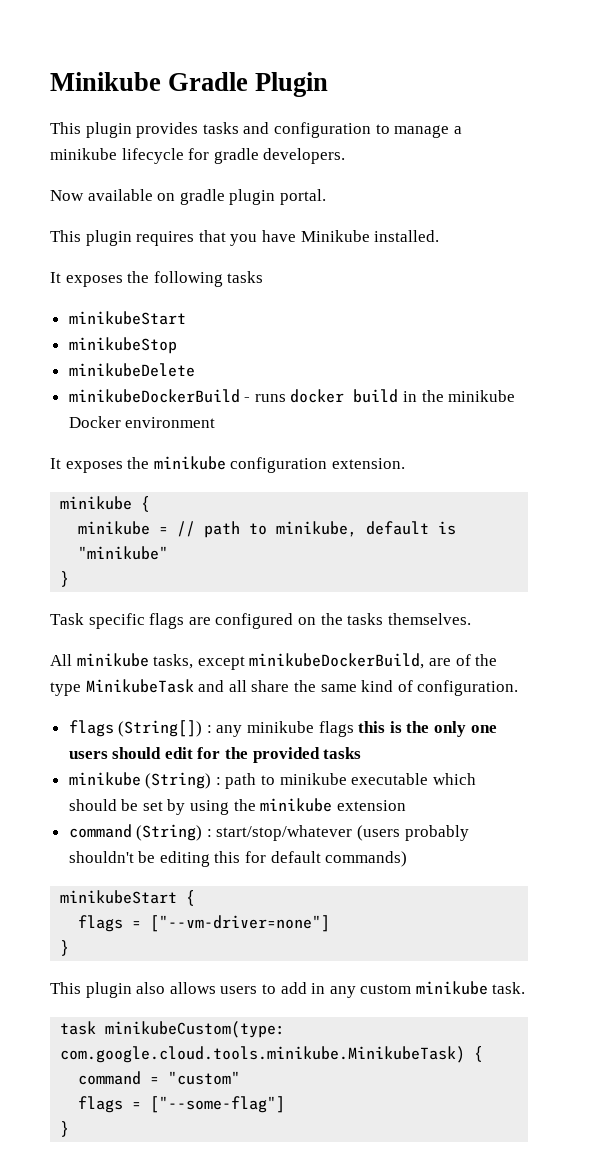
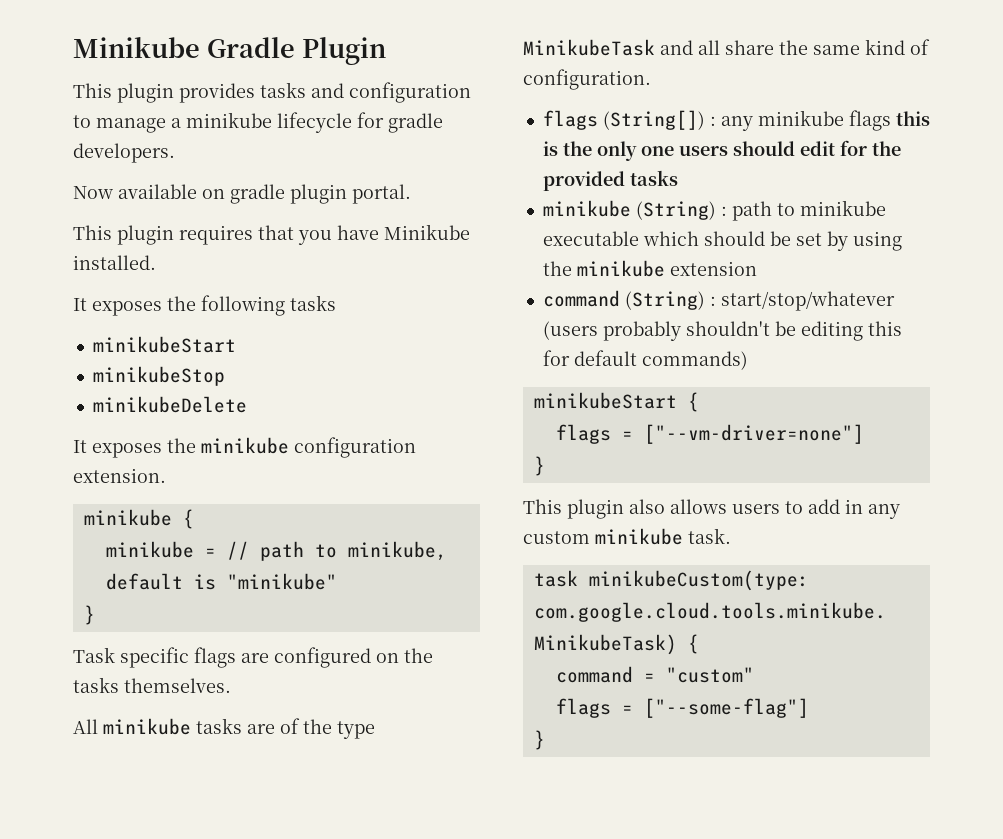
[68,389,516,403] [68,416,216,428] // minikubeDockerBuild - runs docker build in the minikube Docker environment -> (247, 404) none
[153,653,425,670] tasks, except minikubeDockerBuild, -> [196,718,242,734] tasks

